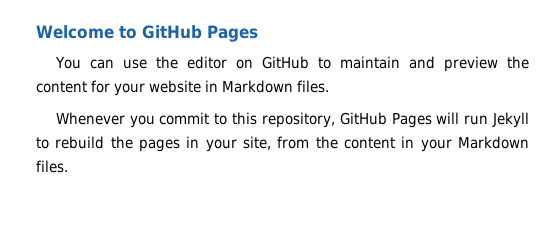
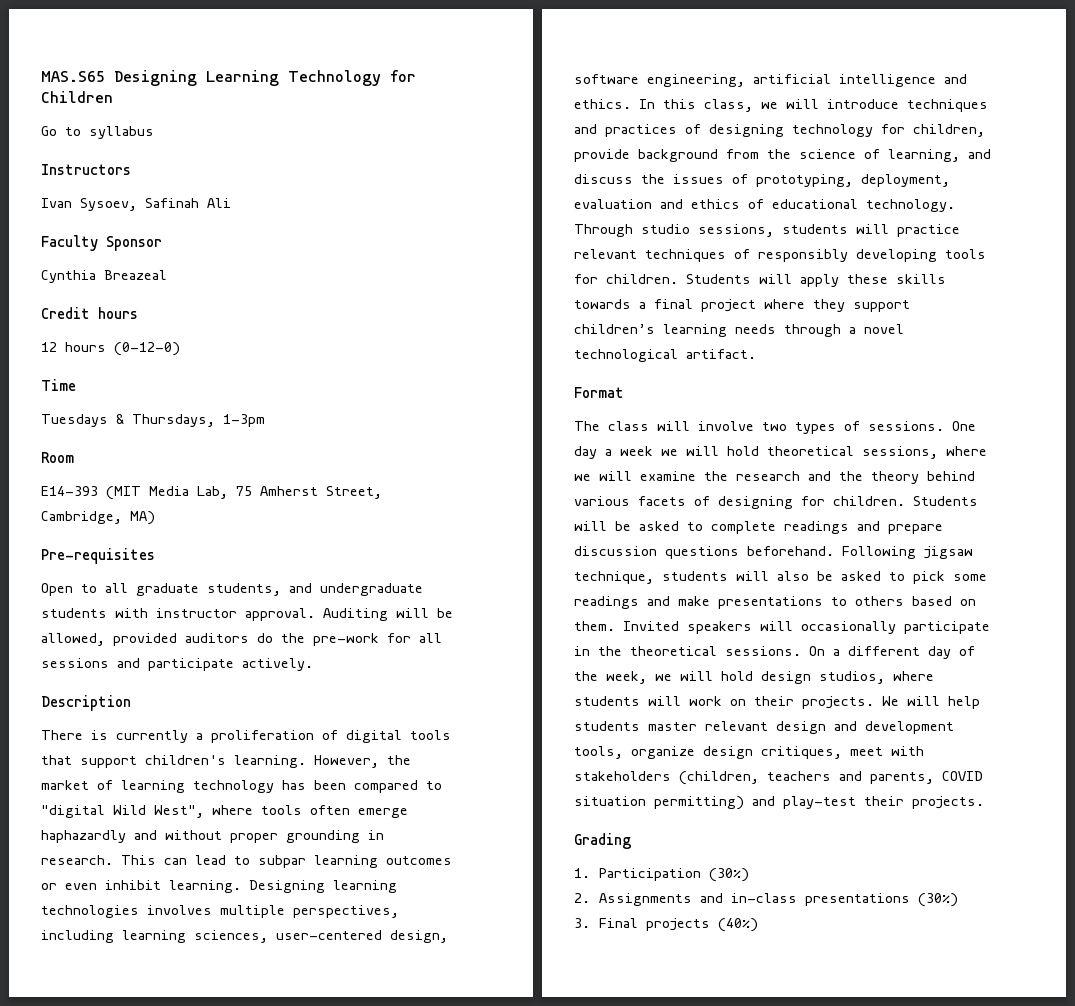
[36,25,258,42] [54,56,529,72] [36,80,330,96] [55,112,529,128] [36,136,529,152] [36,160,68,173] Welcome to GitHub Pages // You can use the editor on GitHub to maintain and preview the content for your website in Markdown files. // Whenever you commit to this repository, GitHub Pages will run Jekyll to rebuild the pages in your site, from the content in your Markdown files. -> [41,70,416,86] [41,91,113,103] [41,126,154,139] [41,164,131,175] [41,198,231,211] [41,235,162,251] [41,270,167,283] [41,307,138,319] [41,342,180,356] [41,379,76,391] [41,414,265,427] [41,452,74,463] [41,486,382,500] [41,511,155,525] [41,548,155,564] [41,583,423,596] [41,608,453,621] [41,633,442,646] [41,658,313,671] [41,695,131,711] [41,730,451,743] [41,755,411,768] [41,780,442,793] [41,805,408,818] [41,830,384,843] [41,855,452,868] [41,880,397,893] [41,905,399,918] [41,930,448,943] [574,74,967,87] [574,99,988,112] [574,124,985,137] [574,149,991,162] [574,174,950,187] [574,199,955,212] [574,224,960,237] [574,249,986,262] [574,274,946,287] [574,299,910,312] [574,324,904,337] [574,349,756,362] [574,387,624,398] [574,421,976,434] [574,446,987,459] [574,471,975,484] [574,496,978,509] [574,521,943,534] [574,546,973,559] [574,571,987,584] [574,596,976,609] [574,621,990,634] [574,646,975,659] [574,671,934,684] [574,696,980,709] [574,721,954,734] [574,746,924,759] [574,771,983,785] [574,796,984,810] [574,833,631,849] [574,868,750,882] [574,893,959,907] [574,918,759,932] MAS.S65 Designing Learning Technology for Children // Go to syllabus // Instructors // Ivan Sysoev, Safinah Ali // Faculty Sponsor // Cynthia Breazeal // Credit hours // 12 hours (0-12-0) // Time // Tuesdays & Thursdays, 1-3pm // Room // E14-393 (MIT Media Lab, 75 Amherst Street, Cambridge, MA) // Pre-requisites // Open to all graduate students, and undergraduate students with instructor approval. Auditing will be allowed, provided auditors do the pre-work for all sessions and participate actively. // Description // There is currently a proliferation of digital tools that support children's learning. However, the market of learning technology has been compared to "digital Wild West", where tools often emerge haphazardly and without proper grounding in research. This can lead to subpar learning outcomes or even inhibit learning. Designing learning technologies involves multiple perspectives, including learning sciences, user-centered design, software engineering, artificial intelligence and ethics. In this class, we will introduce techniques and practices of designing technology for children, provide background from the science of learning, and discuss the issues of prototyping, deployment, evaluation and ethics of educational technology. Through studio sessions, students will practice relevant techniques of responsibly developing tools for children. Students will apply these skills towards a final project where they support children’s learning needs through a novel technological artifact. // Format // The class will involve two types of sessions. One day a week we will hold theoretical sessions, where we will examine the research and the theory behind various facets of designing for children. Students will be asked to complete readings and prepare discussion questions beforehand. Following jigsaw technique, students will also be asked to pick some readings and make presentations to others based on them. Invited speakers will occasionally participate in the theoretical sessions. On a different day of the week, we will hold design studios, where students will work on their projects. We will help students master relevant design and development tools, organize design critiques, meet with stakeholders (children, teachers and parents, COVID situation permitting) and play-test their projects. // Grading // 1. Participation (30%) // 2. Assignments and in-class presentations (30%) // 3. Final projects (40%)

